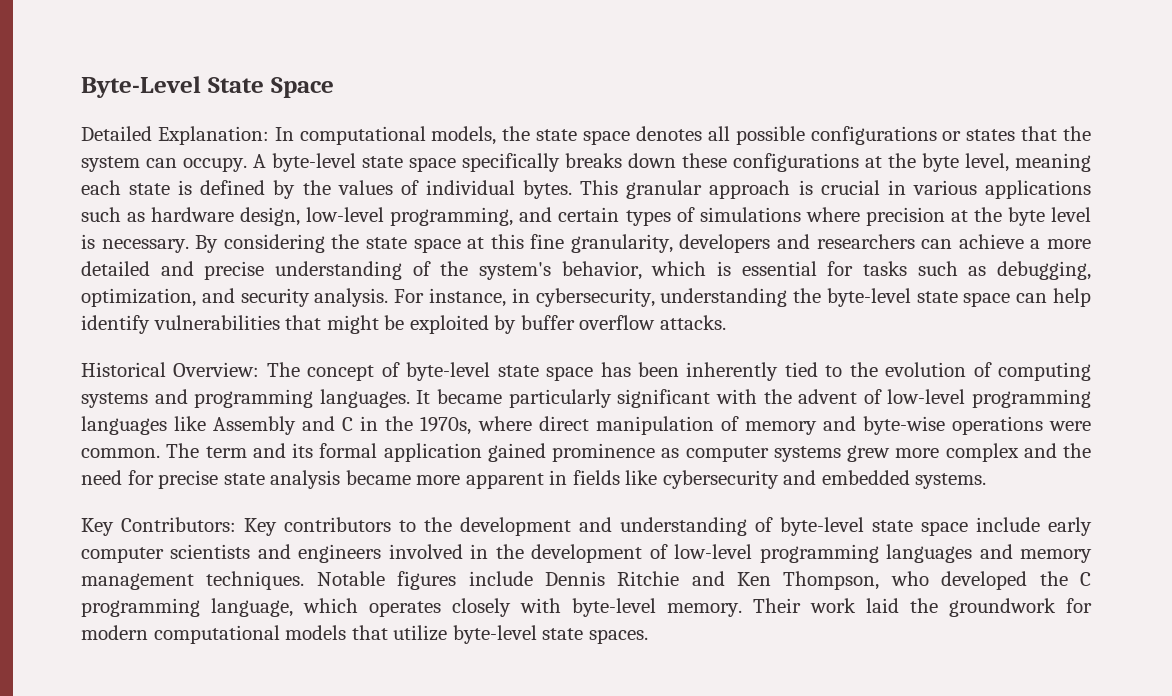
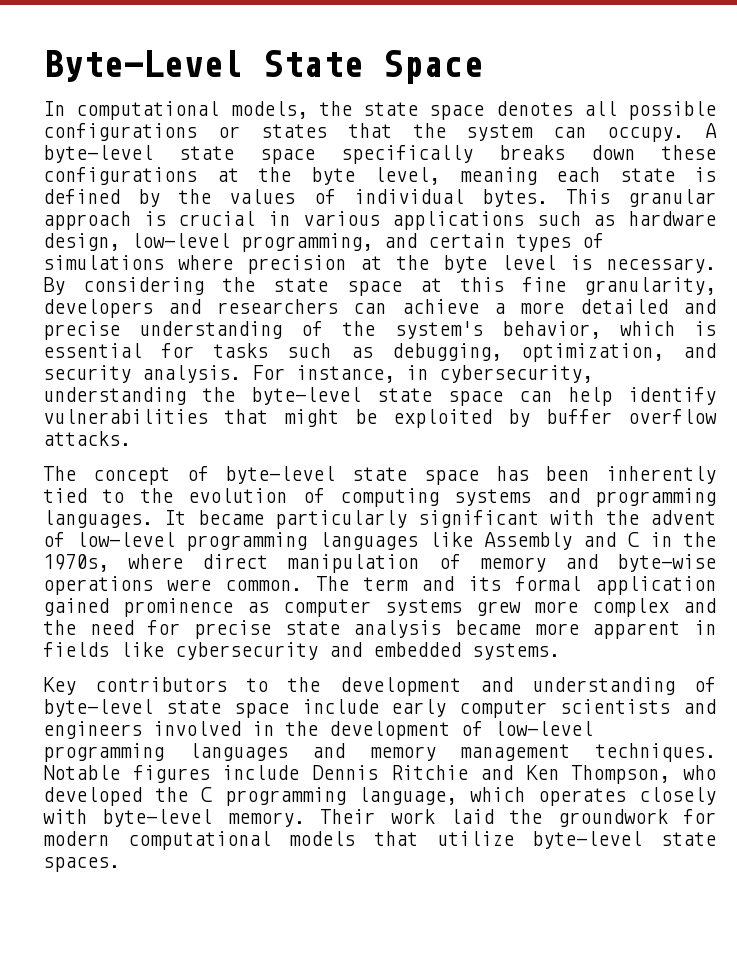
[81,126,269,145] Detailed Explanation: -> (483, 67) none
[81,362,260,377] Historical Overview: -> (131, 438) none
[121,517,277,536] Contributors: Key -> (76, 686) none

